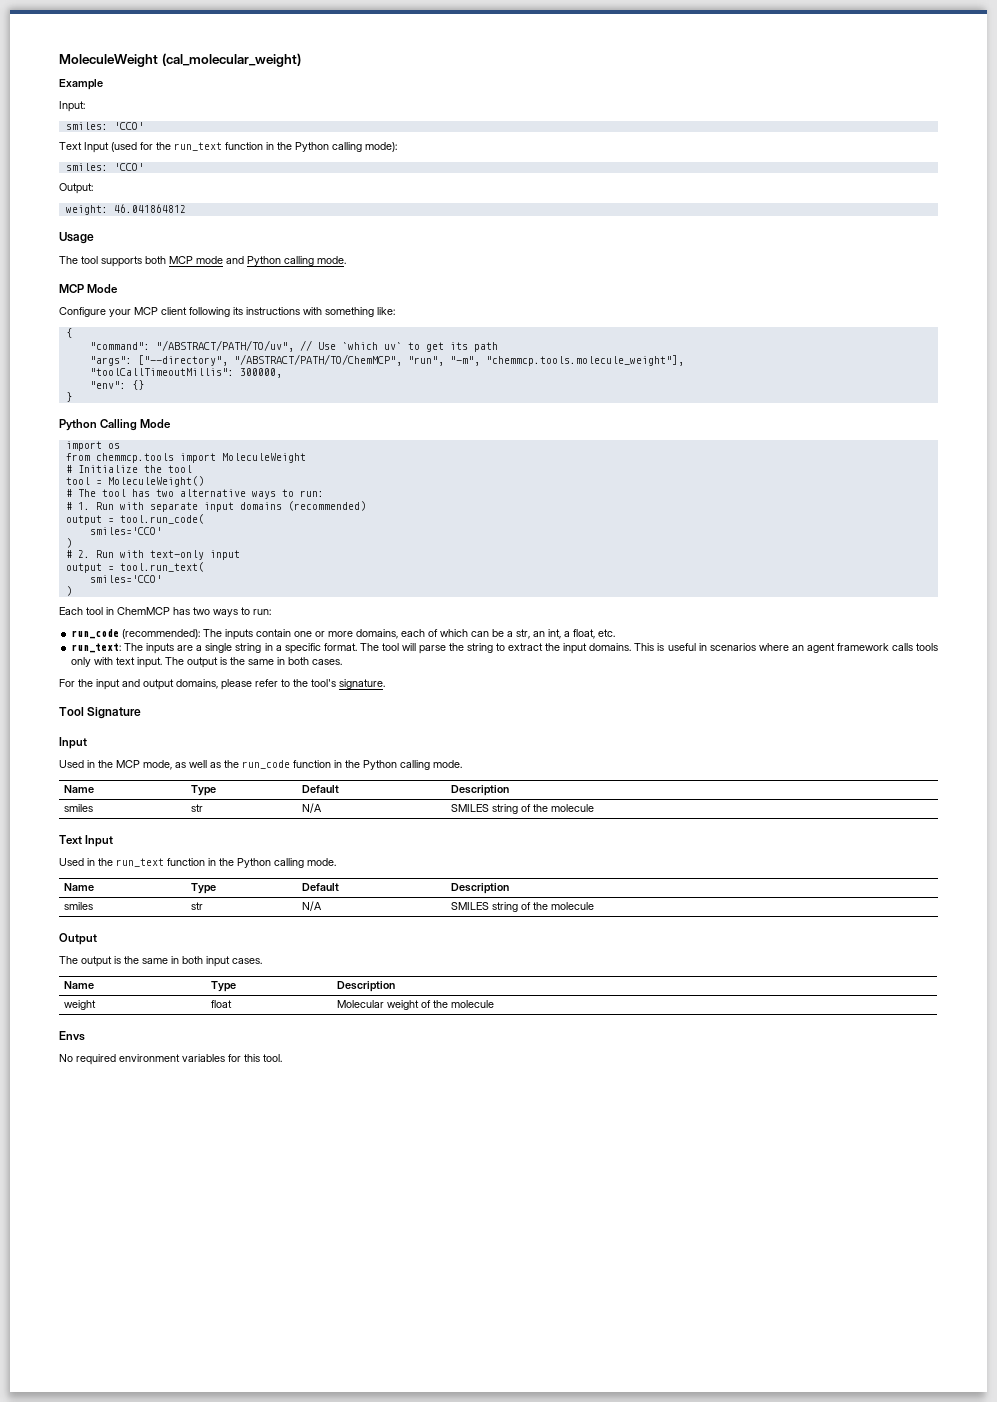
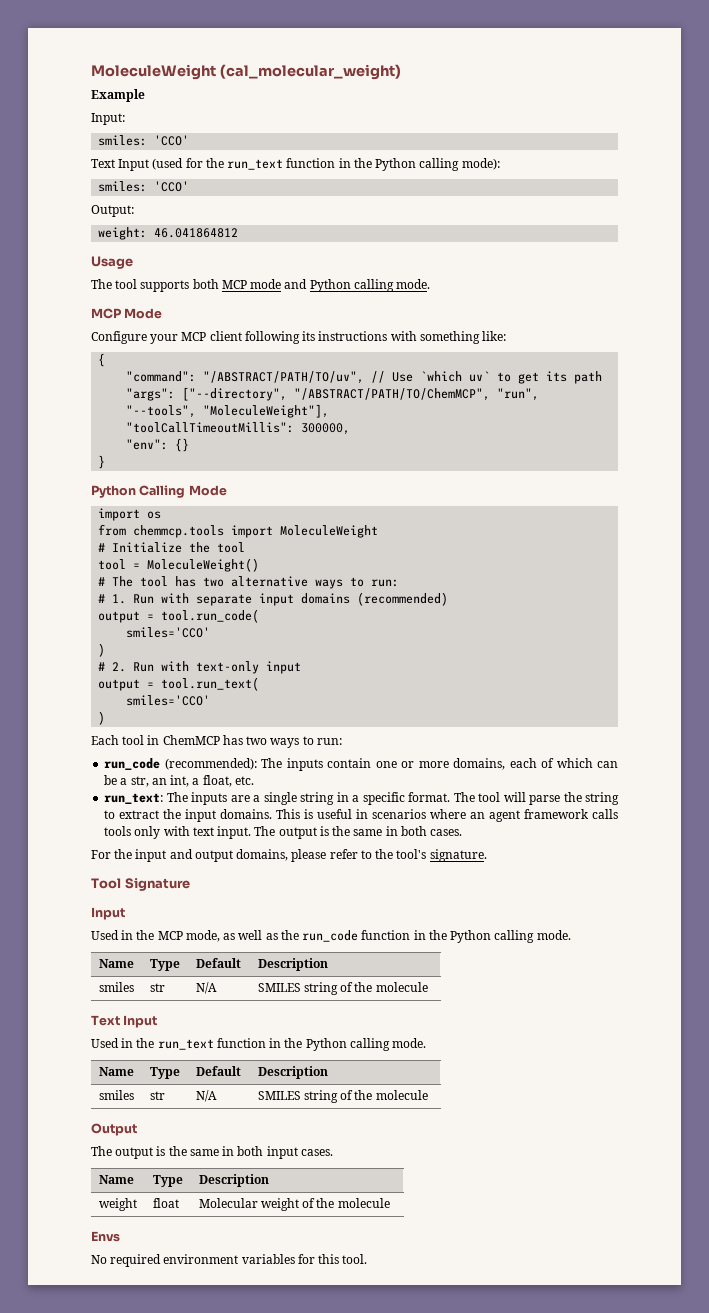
[449,355,684,366] "-m", "chemmcp.tools.molecule_weight"], -> [126,404,330,418] "--tools", "MoleculeWeight"],

